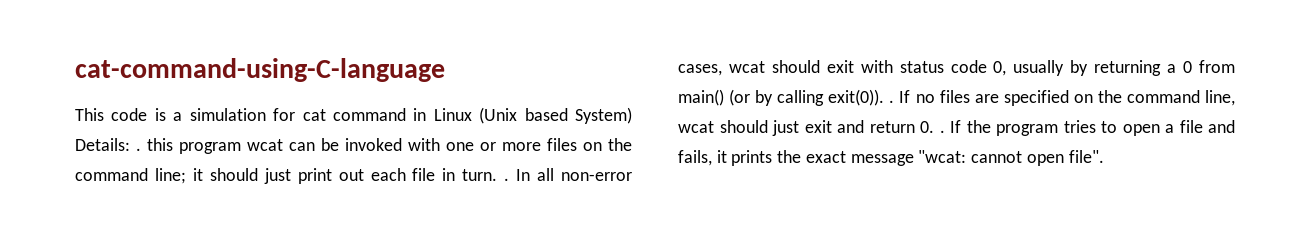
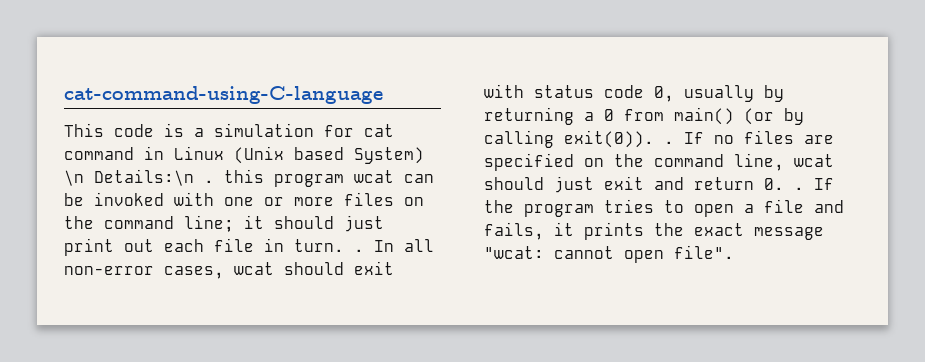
[75,138,130,151] Details: -> [64,169,194,186] \n Details:\n

